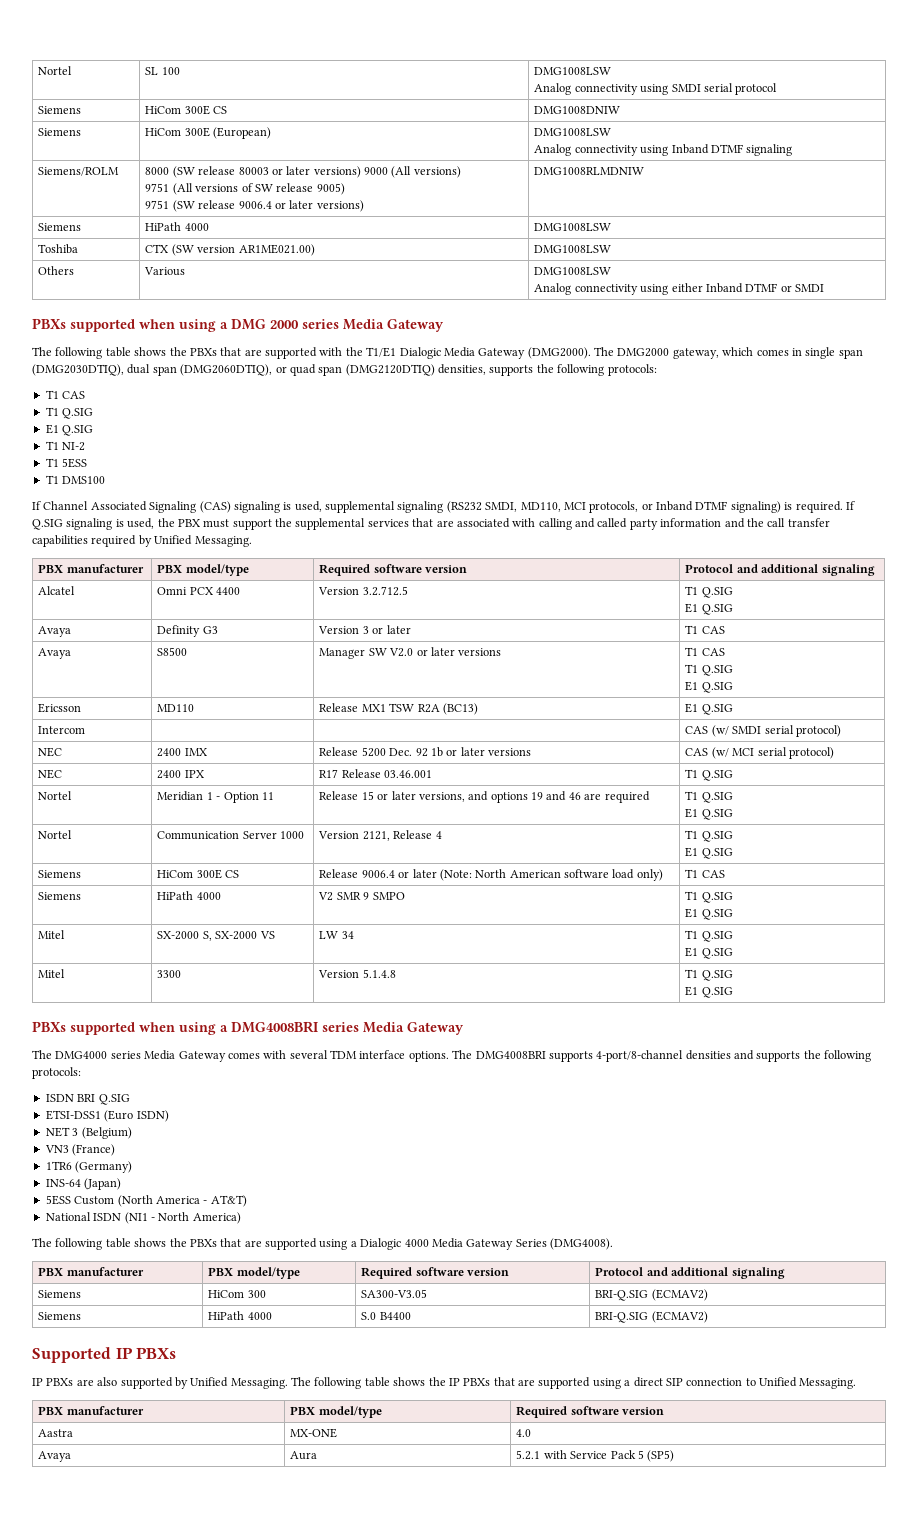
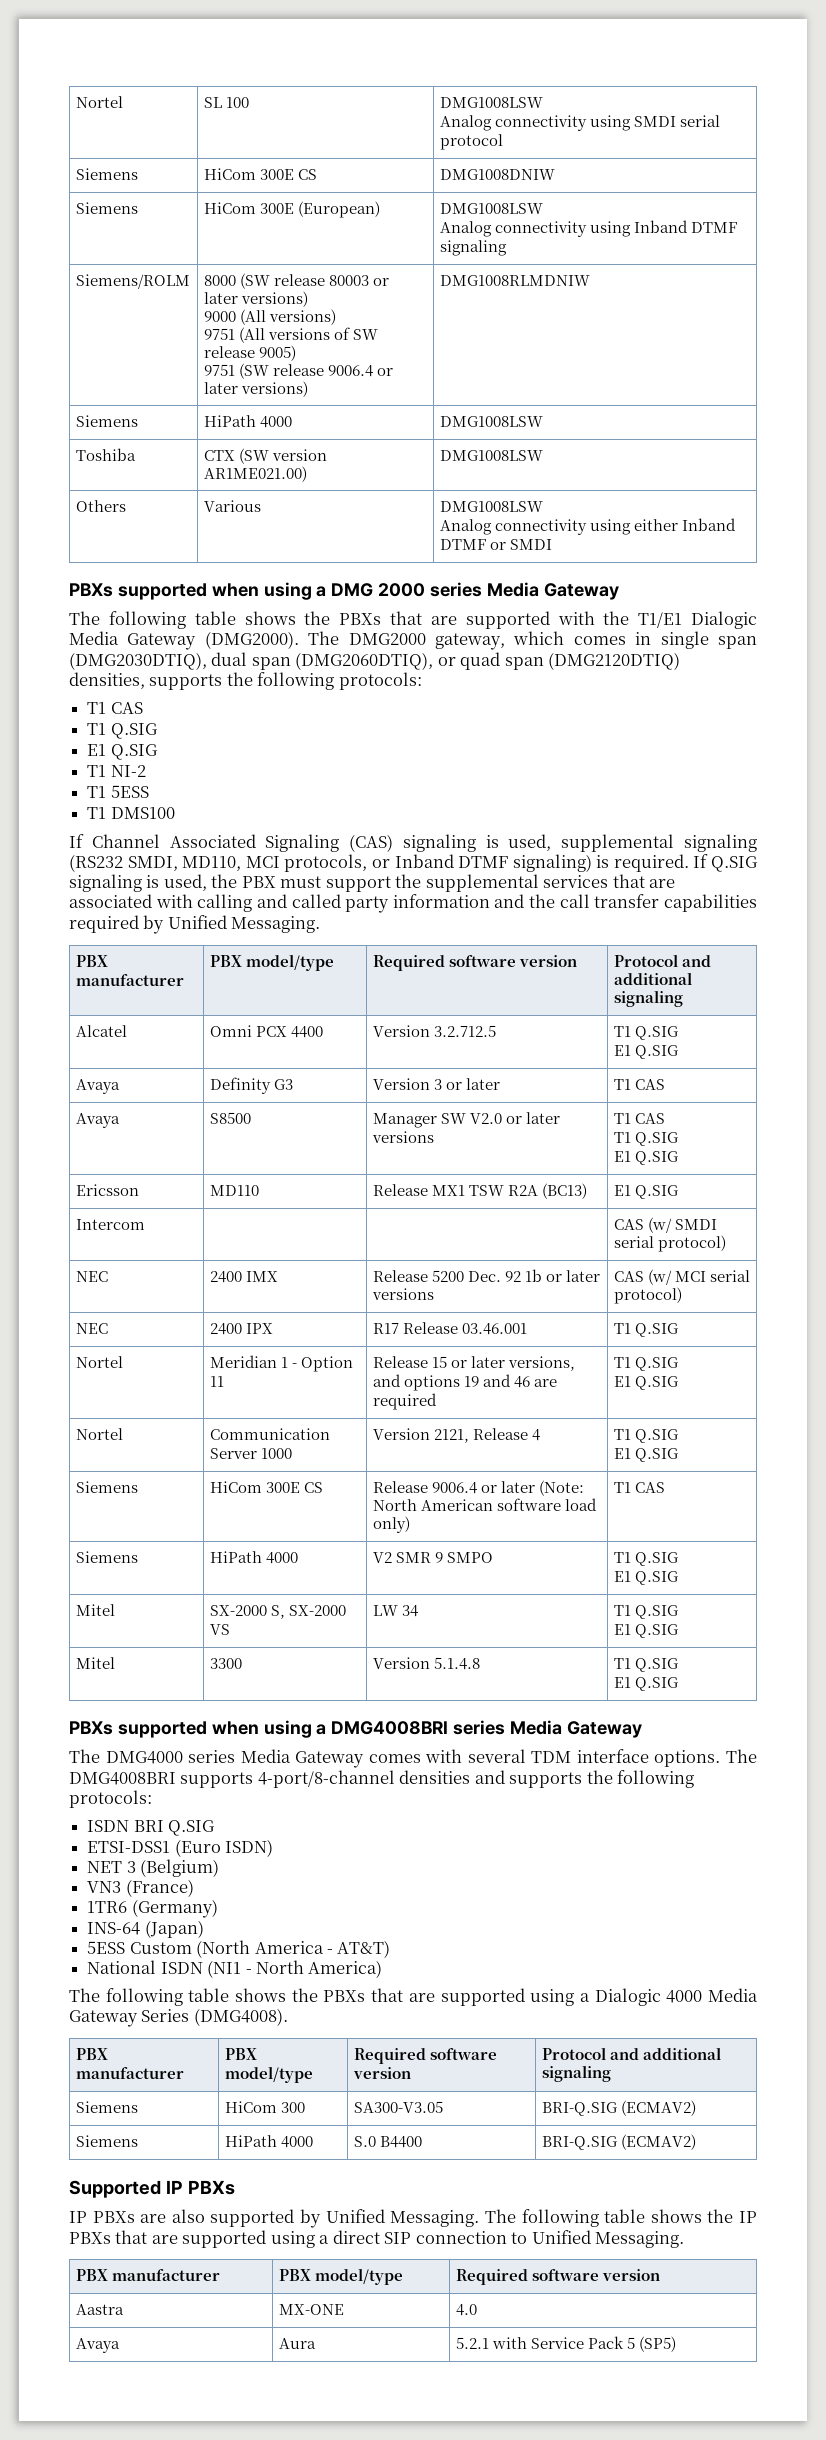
(361, 172) none -> (308, 299) //

